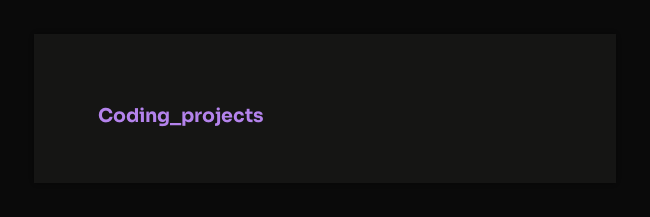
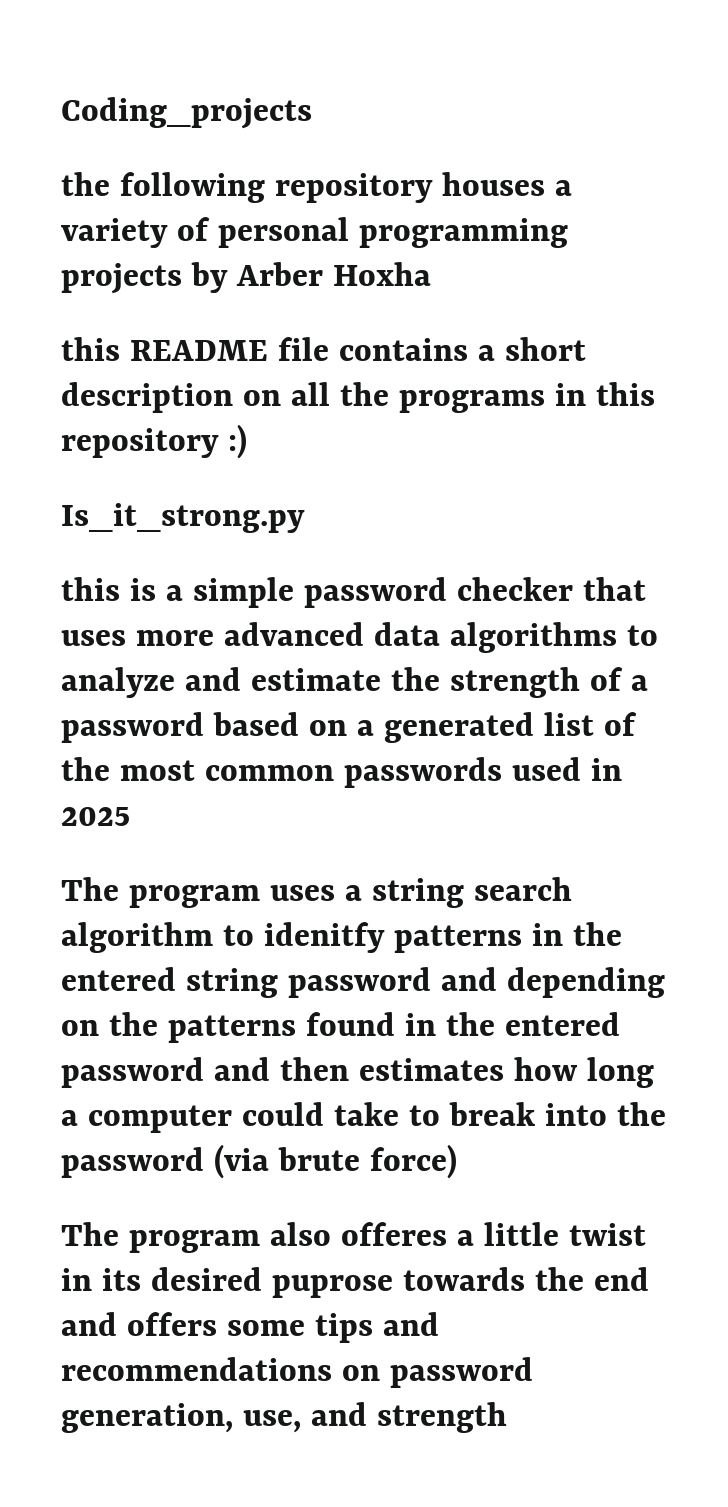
(264, 117) none -> [61,172,572,203] [61,217,568,248] [61,262,431,294] [61,337,586,361] [61,382,655,413] [61,424,247,459] [61,503,305,533] [61,577,646,608] [61,622,658,653] [61,667,648,698] [61,712,637,743] [61,757,622,788] [61,807,130,826] [61,877,572,908] [61,922,622,953] [61,967,665,998] [61,1012,620,1043] [61,1057,654,1088] [61,1102,666,1133] [61,1144,457,1179] [61,1222,646,1253] [61,1267,649,1298] [61,1312,439,1343] [61,1357,533,1388] [61,1402,507,1433] // the following repository houses a variety of personal programming projects by Arber Hoxha // this README file contains a short description on all the programs in this repository :) // Is_it_strong.py // this is a simple password checker that uses more advanced data algorithms to analyze and estimate the strength of a password based on a generated list of the most common passwords used in 2025 // The program uses a string search algorithm to idenitfy patterns in the entered string password and depending on the patterns found in the entered password and then estimates how long a computer could take to break into the password (via brute force) // The program also offeres a little twist in its desired puprose towards the end and offers some tips and recommendations on password generation, use, and strength

